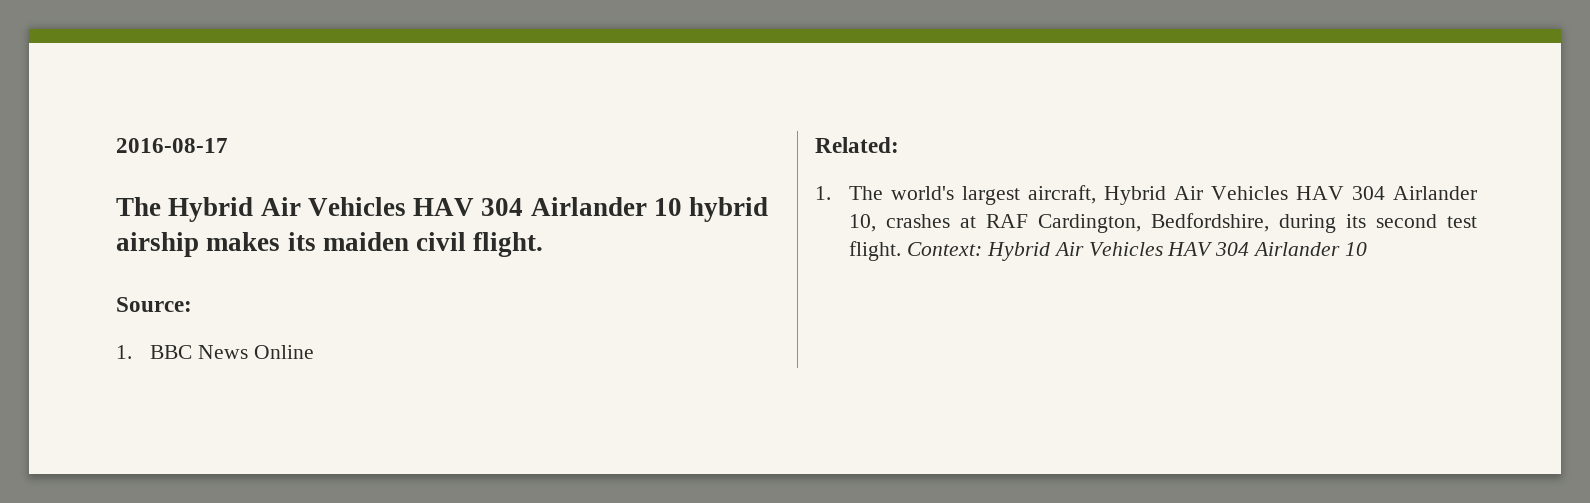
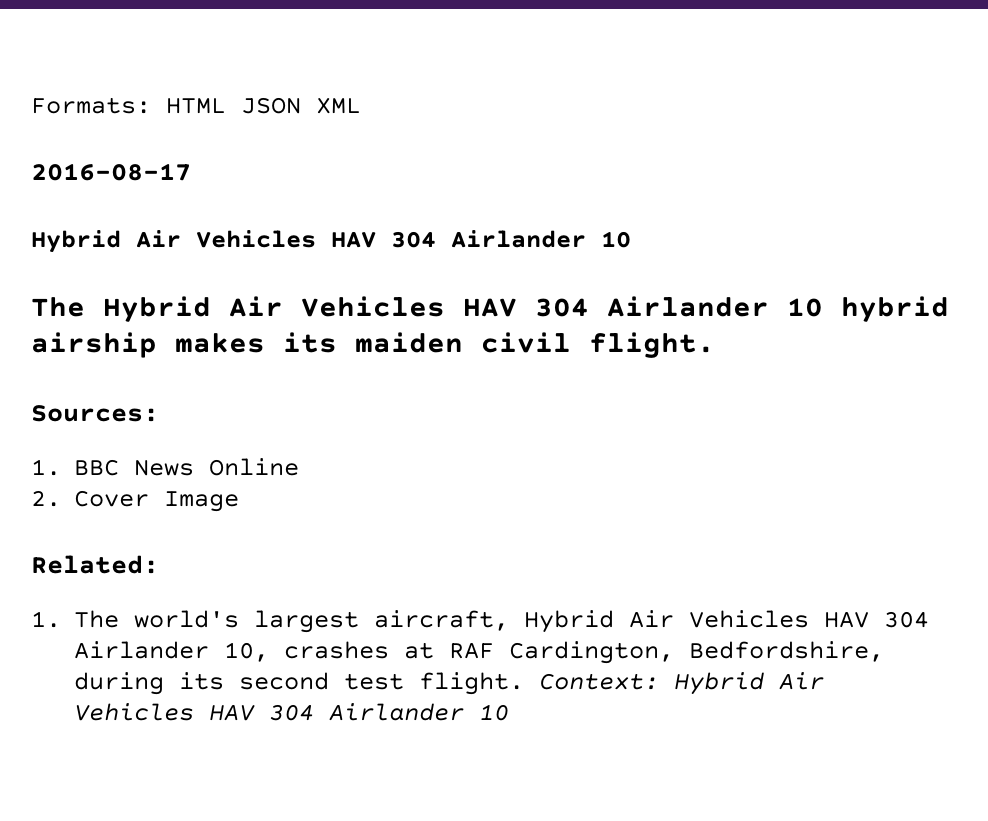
[116,138,228,153] 2016-08-17 -> [31,97,361,114] [31,163,191,181] [31,230,631,253] Formats: HTML JSON XML // 2016-08-17 // Hybrid Air Vehicles HAV 304 Airlander 10
[116,297,192,312] Source: -> [31,405,159,422] Sources:
(314, 352) none -> [31,490,239,512] // 2. Cover Image

